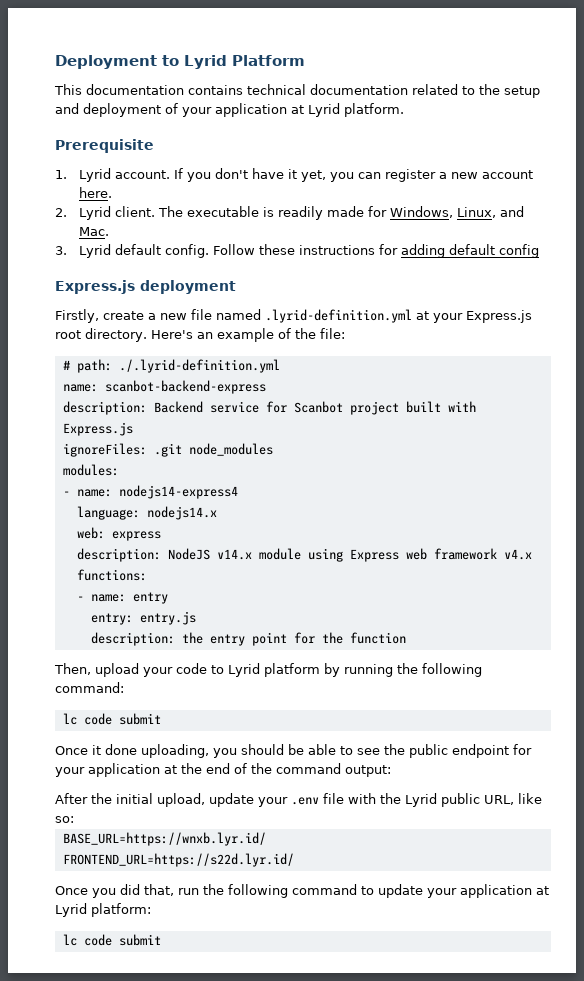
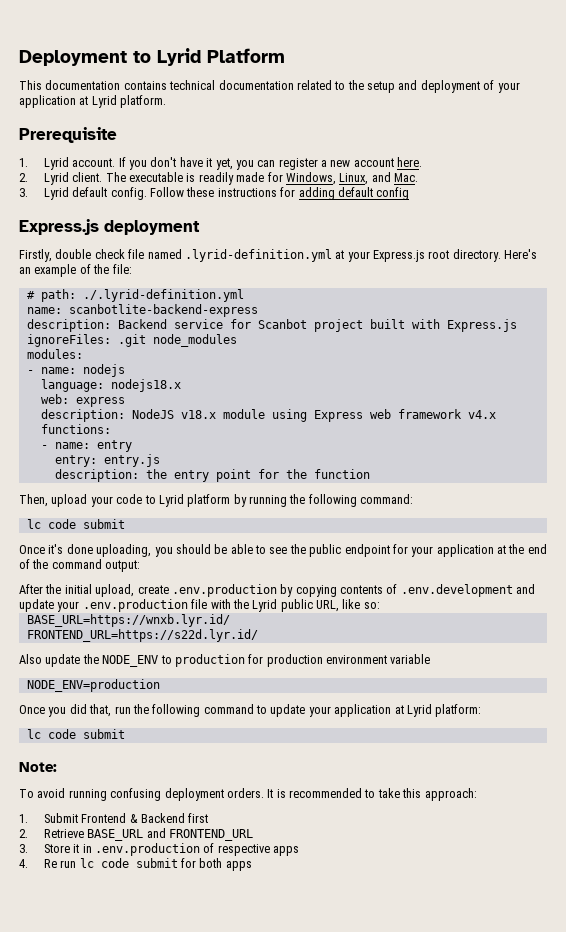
[103,311,187,320] create a new -> [55,249,125,259] double check
[104,380,266,394] scanbot-backend-express -> [68,304,258,317] scanbotlite-backend-express
[118,485,238,499] nodejs14-express4 -> [82,364,125,377] nodejs
[146,506,217,520] nodejs14.x -> [110,379,181,392] nodejs18.x
[216,549,252,560] v14.x -> [180,410,216,419] v18.x
[92,745,101,755] it -> [48,544,64,554] it's
[209,793,319,807] update your .env -> [137,584,536,597] [19,599,188,612] create .env.production by copying contents of .env.development and update your .env.production
(294, 860) none -> [19,654,431,667] [26,679,160,692] // Also update the NODE_ENV to production for production environment variable // NODE_ENV=production
(161, 940) none -> [19,762,57,772] [19,788,477,801] [19,813,209,823] [19,828,254,841] [19,843,300,856] [19,858,252,871] // Note: // To avoid running confusing deployment orders. It is recommended to take this approach: // 1. Submit Frontend & Backend first // 2. Retrieve BASE_URL and FRONTEND_URL // 3. Store it in .env.production of respective apps // 4. Re run lc code submit for both apps

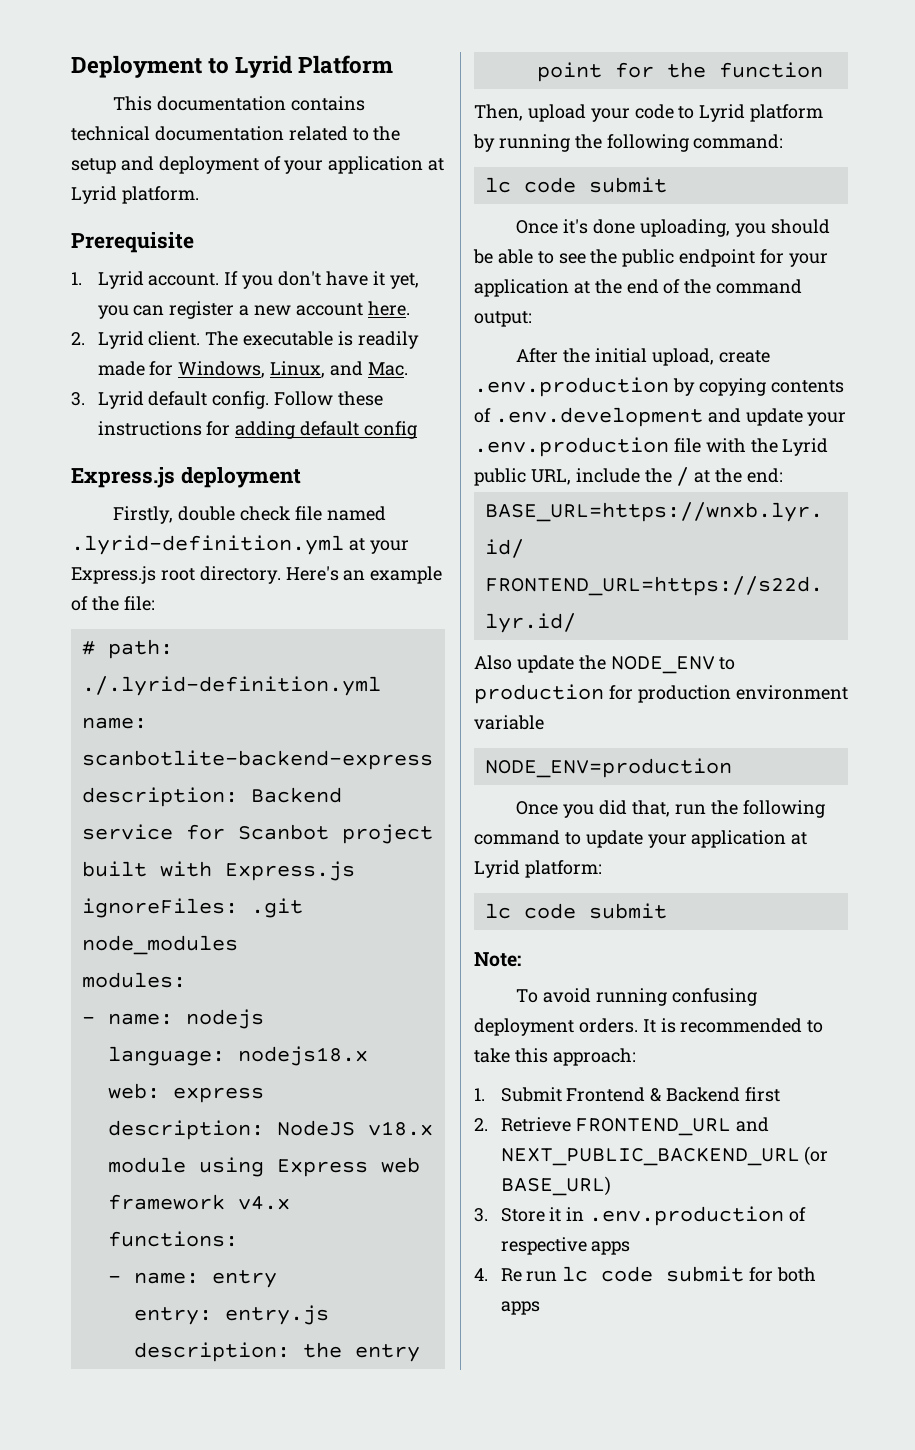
[342,599,380,609] like so: -> [575,467,784,486] include the / at the end:
[87,828,254,841] BASE_URL and FRONTEND_URL -> [575,1117,770,1136] [500,1146,829,1166] [500,1176,611,1196] FRONTEND_URL and NEXT_PUBLIC_BACKEND_URL (or BASE_URL)

